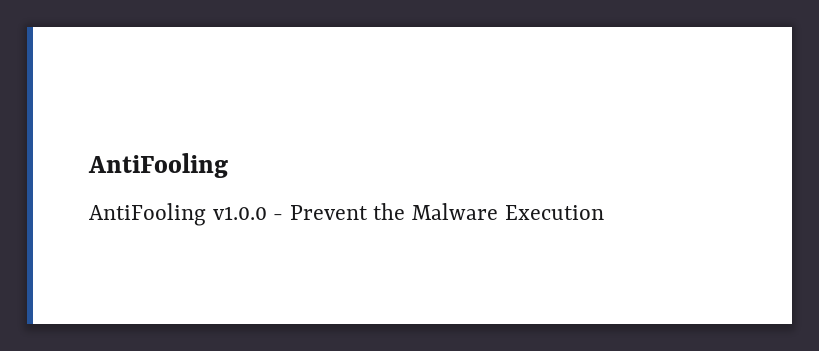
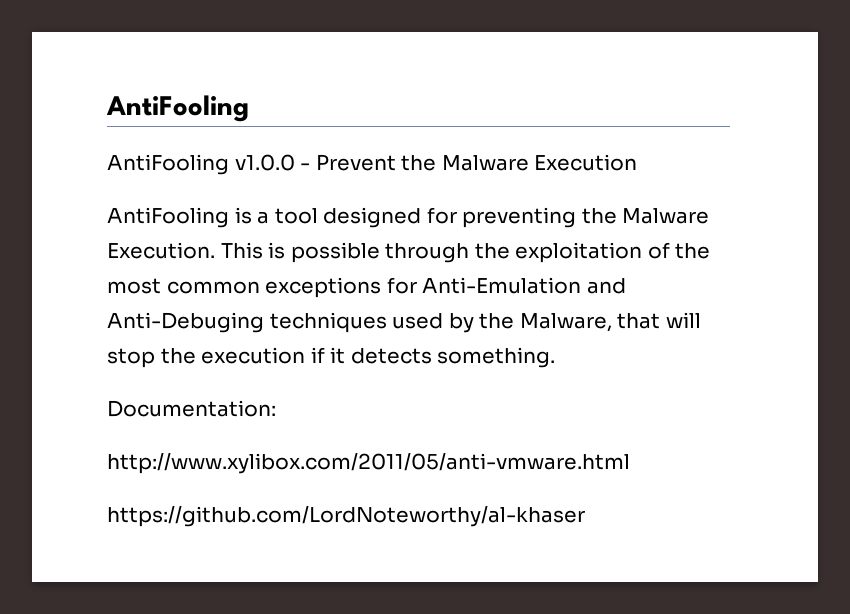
(604, 212) none -> [107,207,710,228] [107,242,711,263] [107,277,626,298] [107,312,701,333] [107,347,556,368] [107,400,276,417] [107,453,630,474] [107,506,585,527] // AntiFooling is a tool designed for preventing the Malware Execution. This is possible through the exploitation of the most common exceptions for Anti-Emulation and Anti-Debuging techniques used by the Malware, that will stop the execution if it detects something. // Documentation: // http://www.xylibox.com/2011/05/anti-vmware.html // https://github.com/LordNoteworthy/al-khaser

